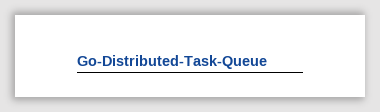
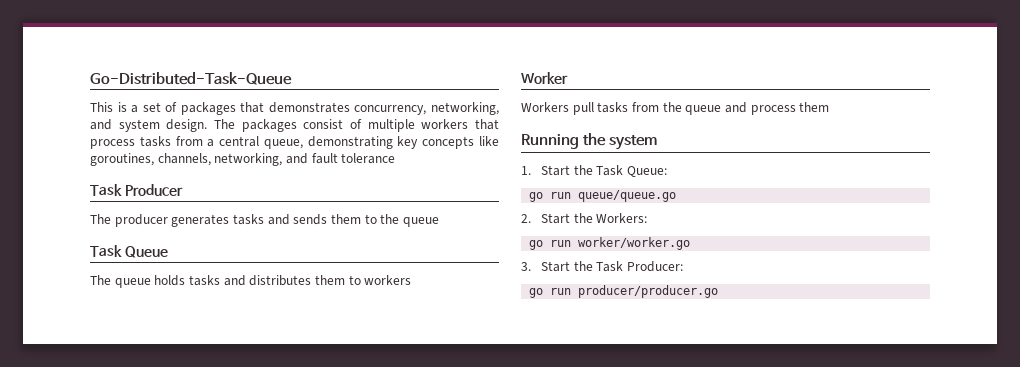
(267, 62) none -> [90,102,499,115] [90,119,500,132] [90,136,499,149] [90,153,396,166] [90,184,183,196] [90,214,439,227] [90,245,168,258] [90,275,412,288] [521,72,568,84] [521,102,830,115] [521,133,657,150] [521,165,668,177] [529,190,677,202] [521,213,648,224] [529,237,691,250] [521,261,684,272] [529,285,719,298] // This is a set of packages that demonstrates concurrency, networking, and system design. The packages consist of multiple workers that process tasks from a central queue, demonstrating key concepts like goroutines, channels, networking, and fault tolerance // Task Producer // The producer generates tasks and sends them to the queue // Task Queue // The queue holds tasks and distributes them to workers // Worker // Workers pull tasks from the queue and process them // Running the system // 1. Start the Task Queue: // go run queue/queue.go // 2. Start the Workers: // go run worker/worker.go // 3. Start the Task Producer: // go run producer/producer.go

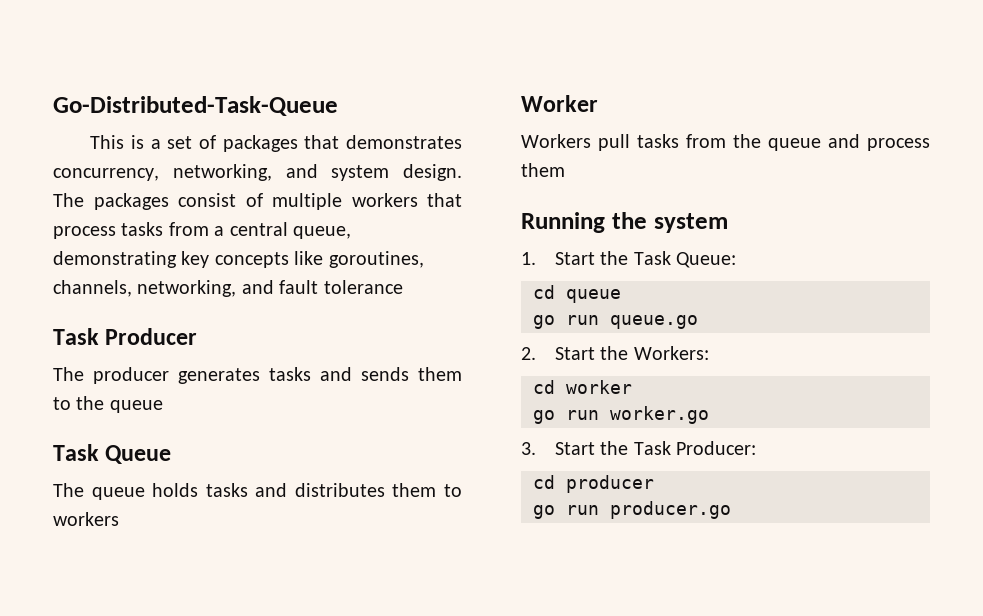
[529,190,677,202] // go run queue/queue.go -> [533,285,621,303] [533,315,698,329] // cd queue // go run queue.go
[529,237,691,250] // go run worker/worker.go -> [533,380,632,394] [533,406,709,424] // cd worker // go run worker.go
[529,285,719,298] // go run producer/producer.go -> [533,475,654,493] [533,501,731,519] // cd producer // go run producer.go

